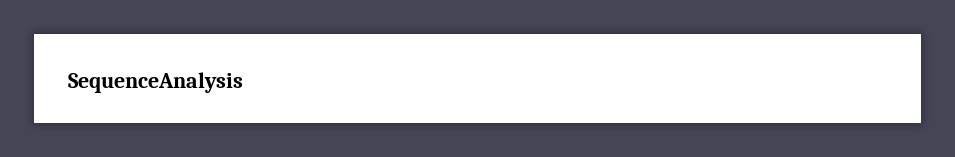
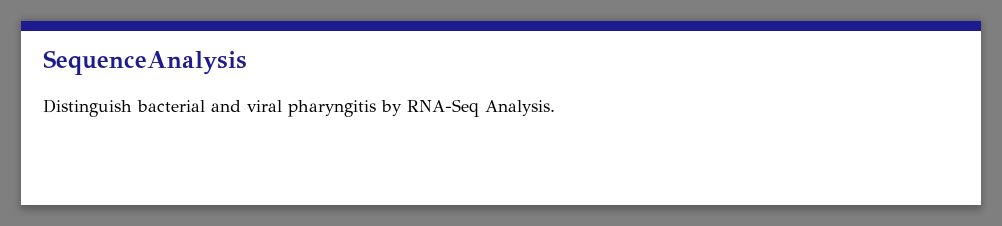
(243, 82) none -> [43,99,555,117] // Distinguish bacterial and viral pharyngitis by RNA-Seq Analysis.

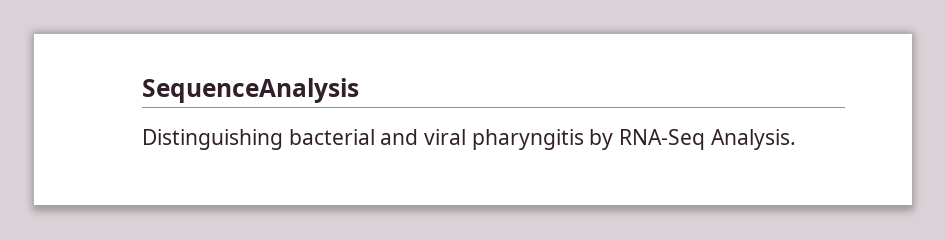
[43,99,132,117] Distinguish -> [142,129,283,150] Distinguishing

